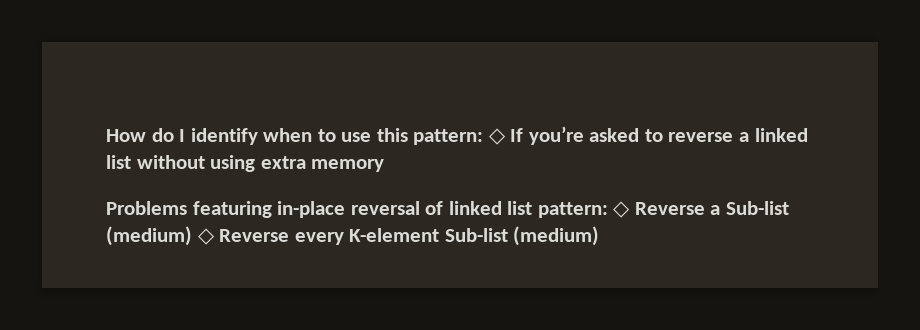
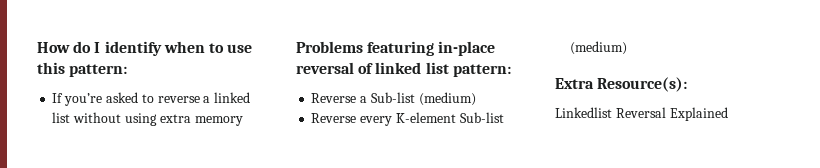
[488,128,506,145] ◇ -> (128, 70) //
[613,201,631,218] ◇ -> (511, 70) //
[197,228,215,245] ◇ -> (476, 99) //
(600, 236) none -> [555,77,688,92] [555,107,728,121] // Extra Resource(s): // Linkedlist Reversal Explained

